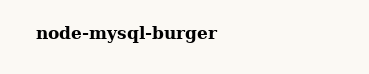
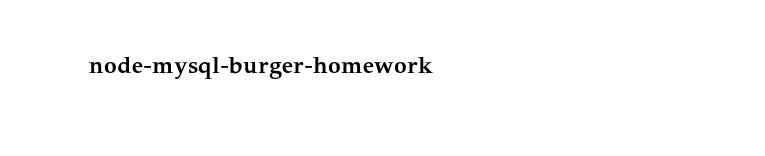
[36,26,218,43] node-mysql-burger -> [89,57,433,79] node-mysql-burger-homework

